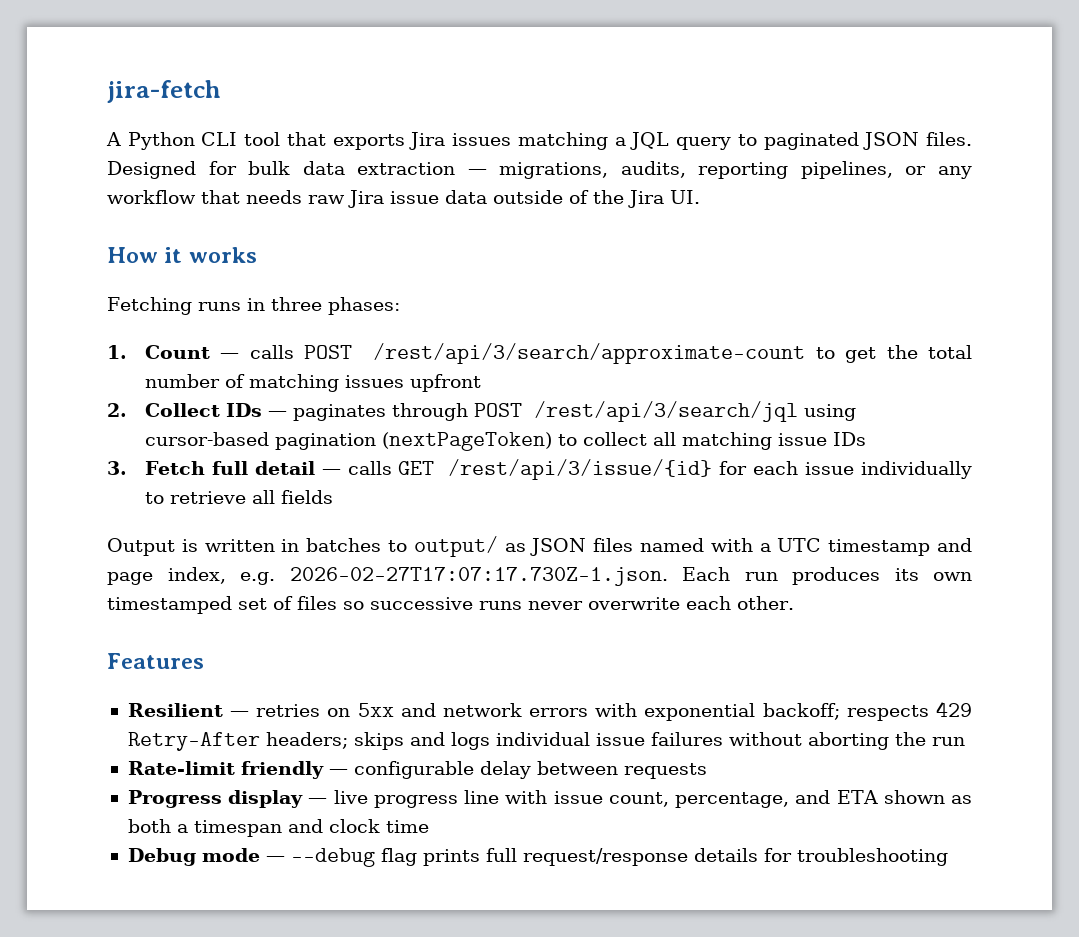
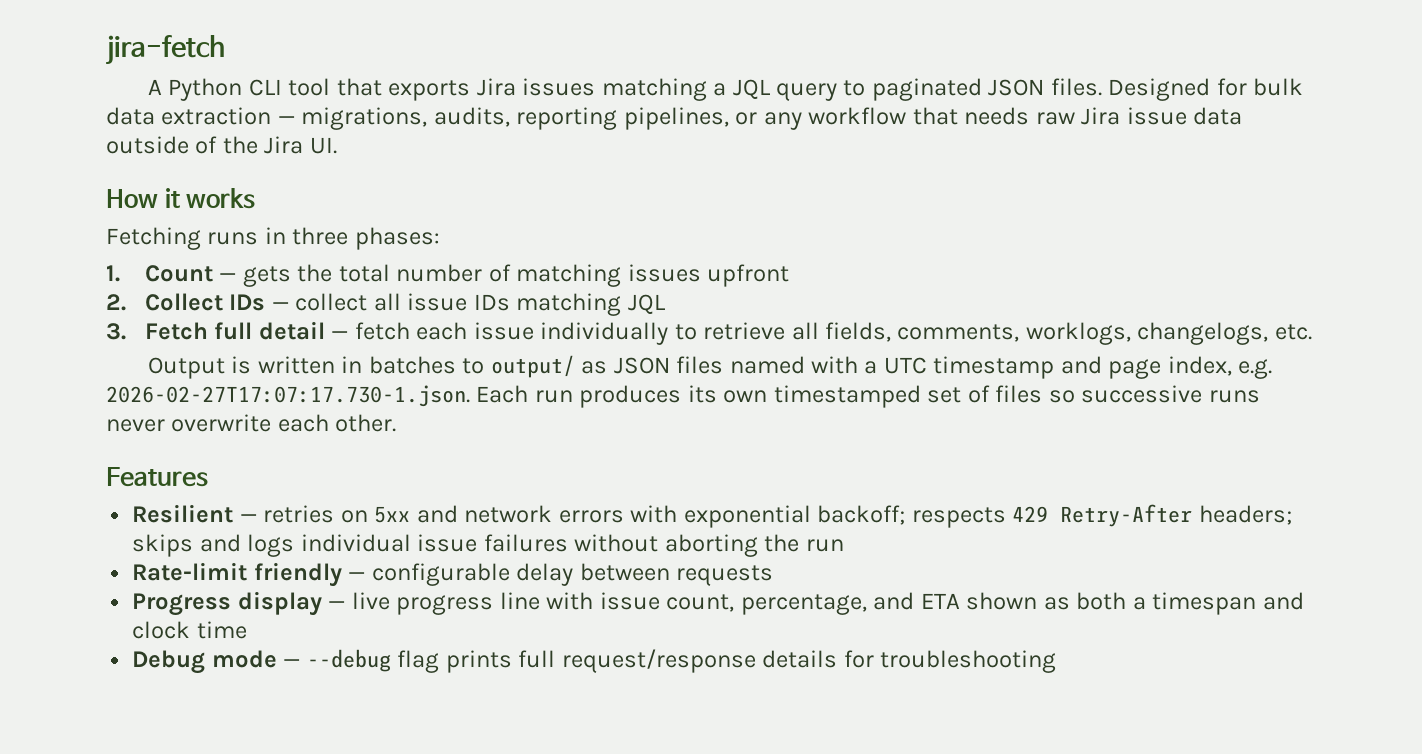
[249,343,877,364] calls POST /rest/api/3/search/approximate-count to get -> [242,266,291,287] gets
[292,401,856,422] [144,432,577,451] paginates through POST /rest/api/3/search/jql using cursor-based pagination (nextPageToken) to -> (289, 306) none
[681,432,772,450] matching -> (401, 302) none
(866, 439) none -> [516,293,665,316] matching JQL
[347,459,748,480] calls GET /rest/api/3/issue/{id} for -> [354,322,410,340] fetch
[280,490,333,504] fields -> [824,322,1312,345] fields, comments, worklogs, changelogs, etc.
[289,567,668,586] 2026-02-27T17:07:17.730Z-1.json. -> [106,385,470,407] 2026-02-27T17:07:17.730-1.json.

